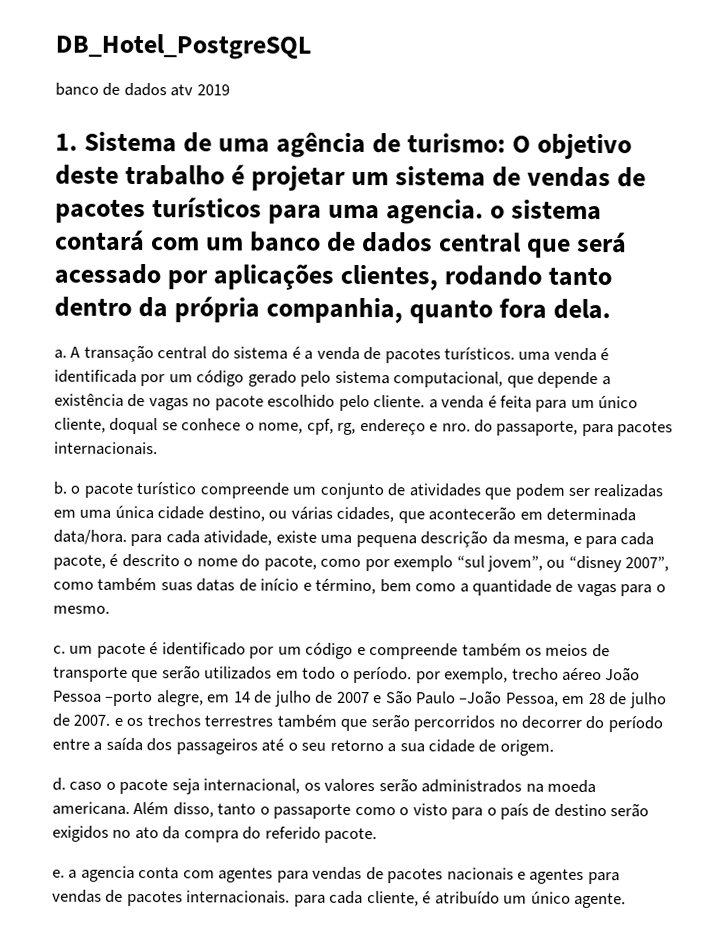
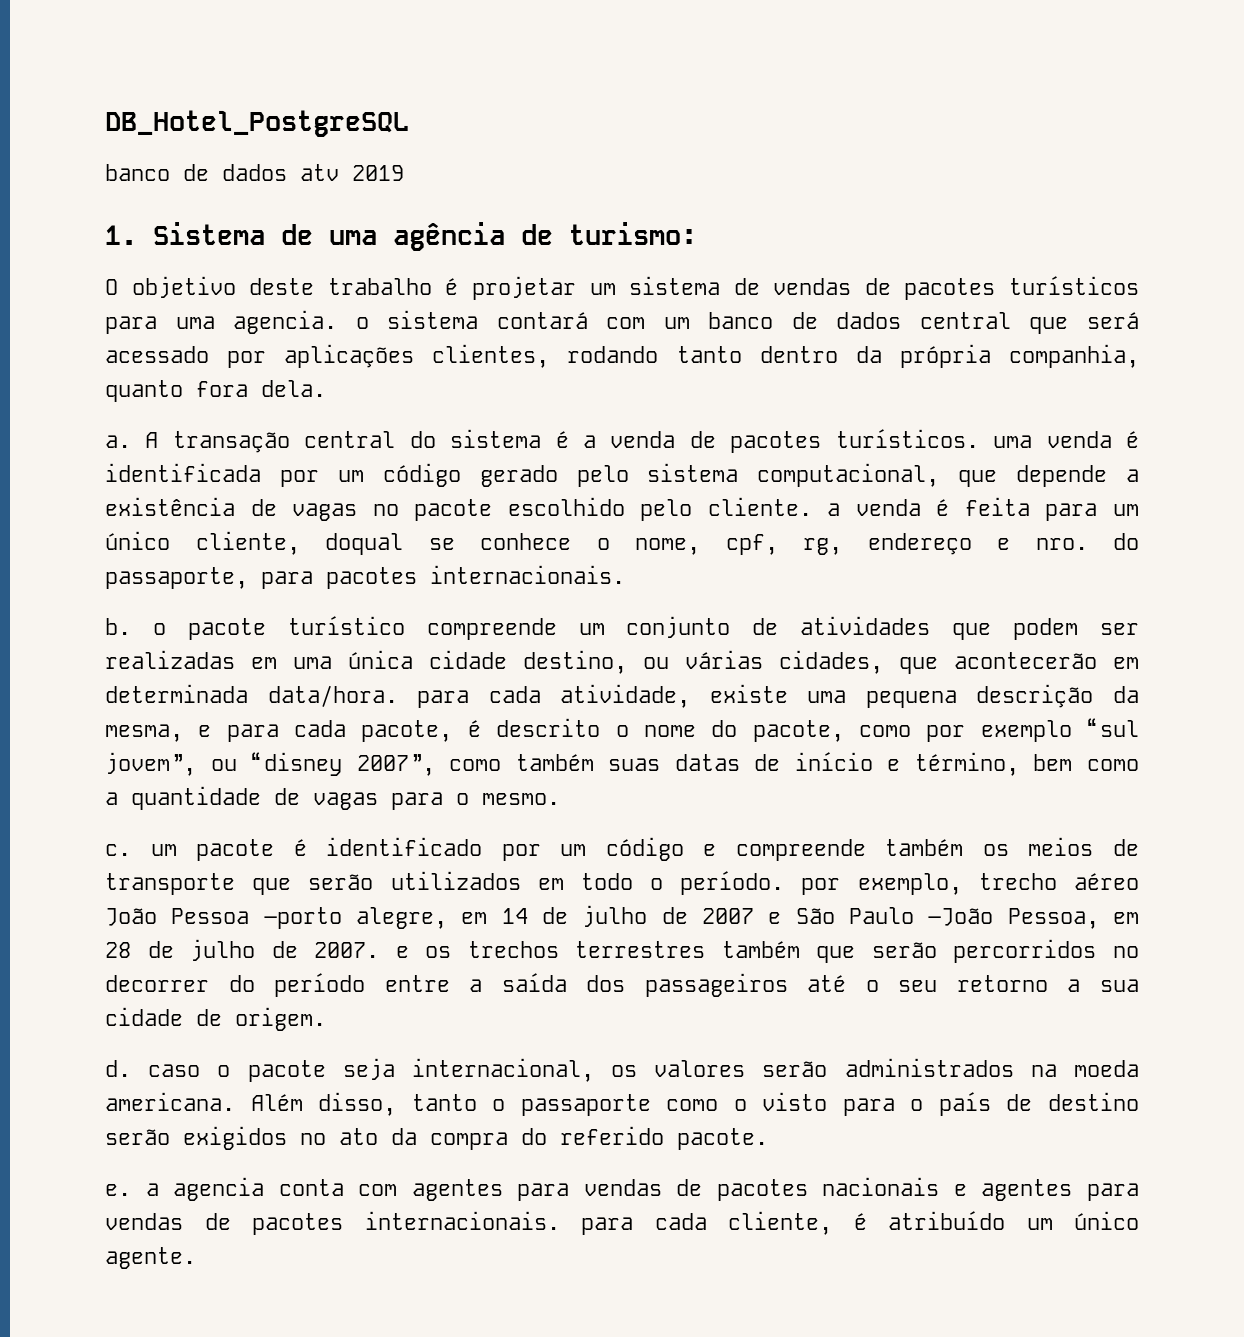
(507, 143) none -> (697, 233) //

